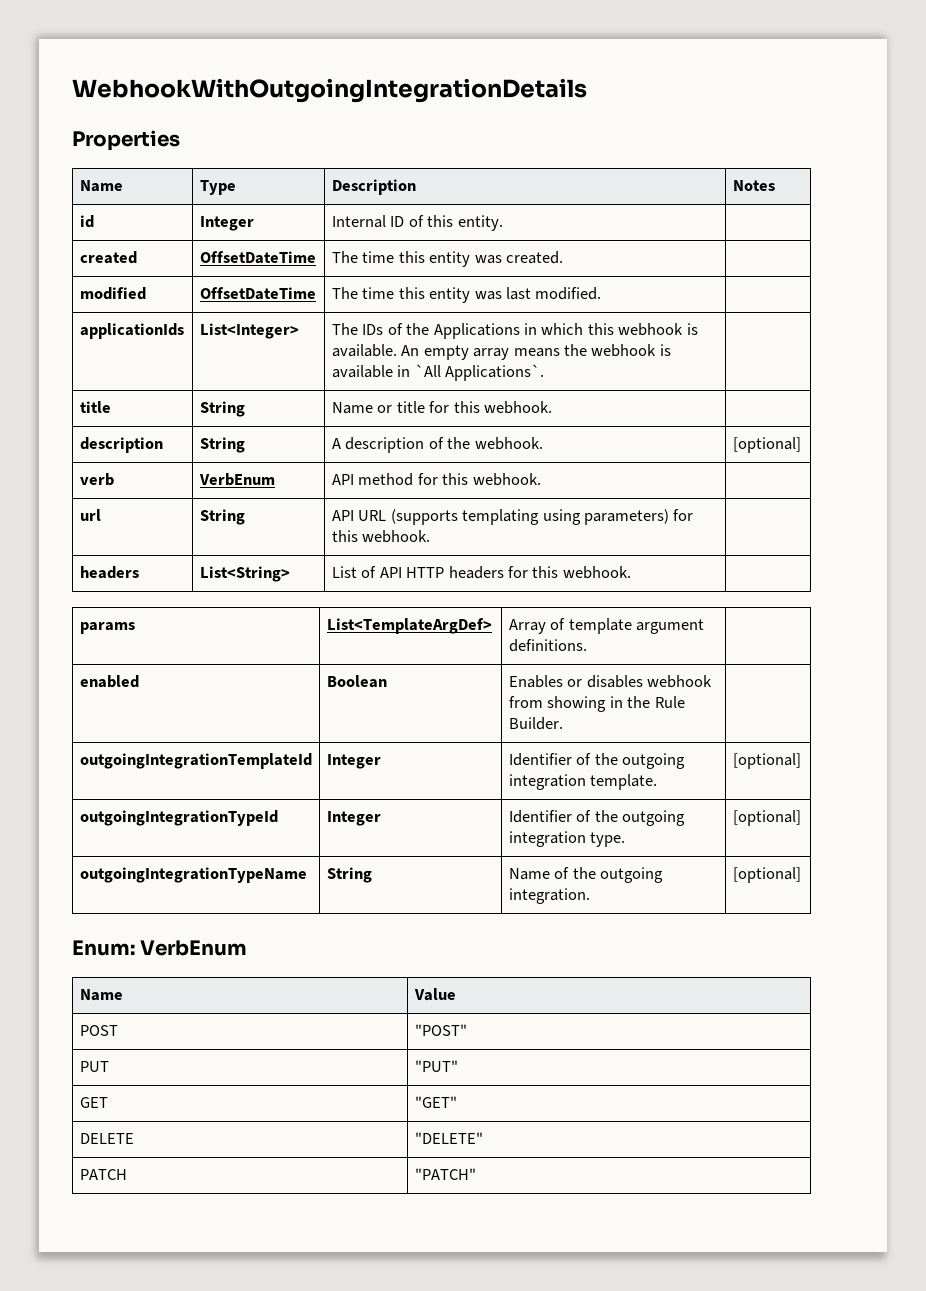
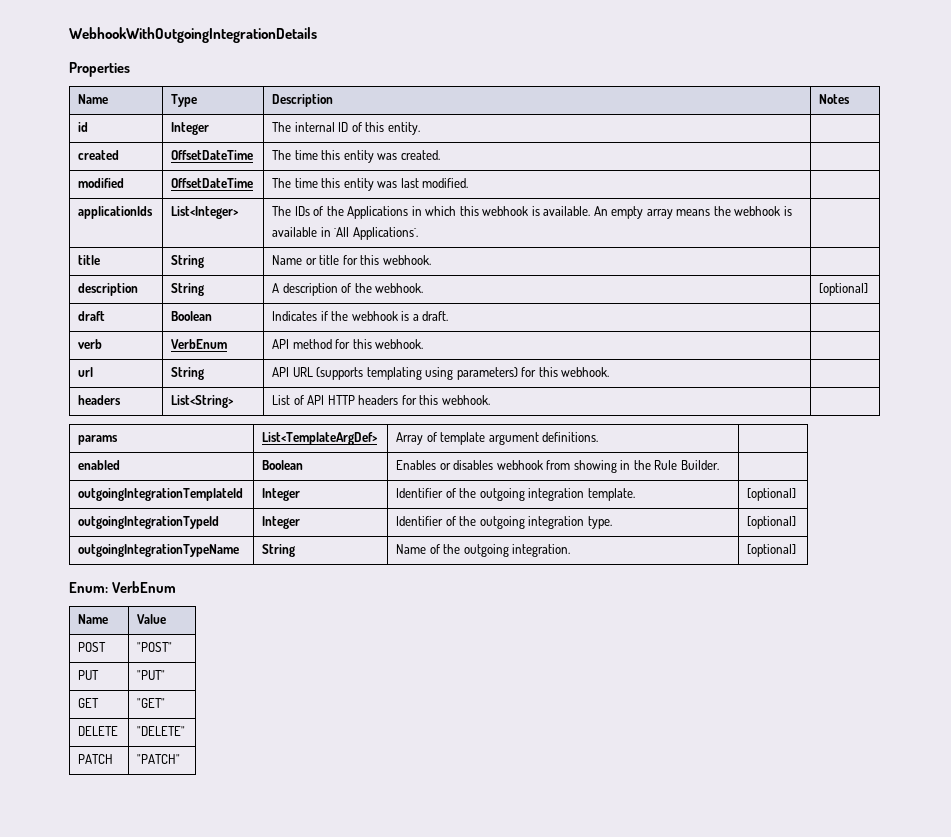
[331,215,386,228] Internal -> [272,122,335,132] The internal
(801, 445) none -> [78,311,106,321] [171,311,213,321] [272,311,449,321] // draft | Boolean | Indicates if the webhook is a draft. |

